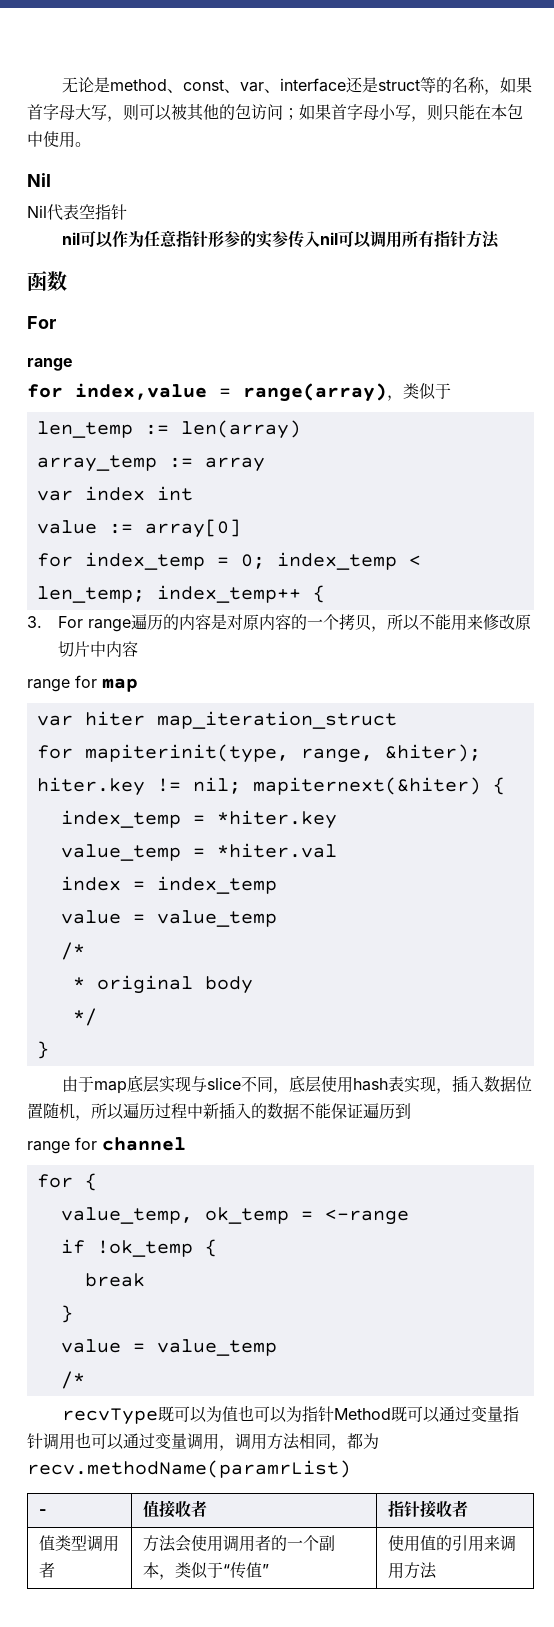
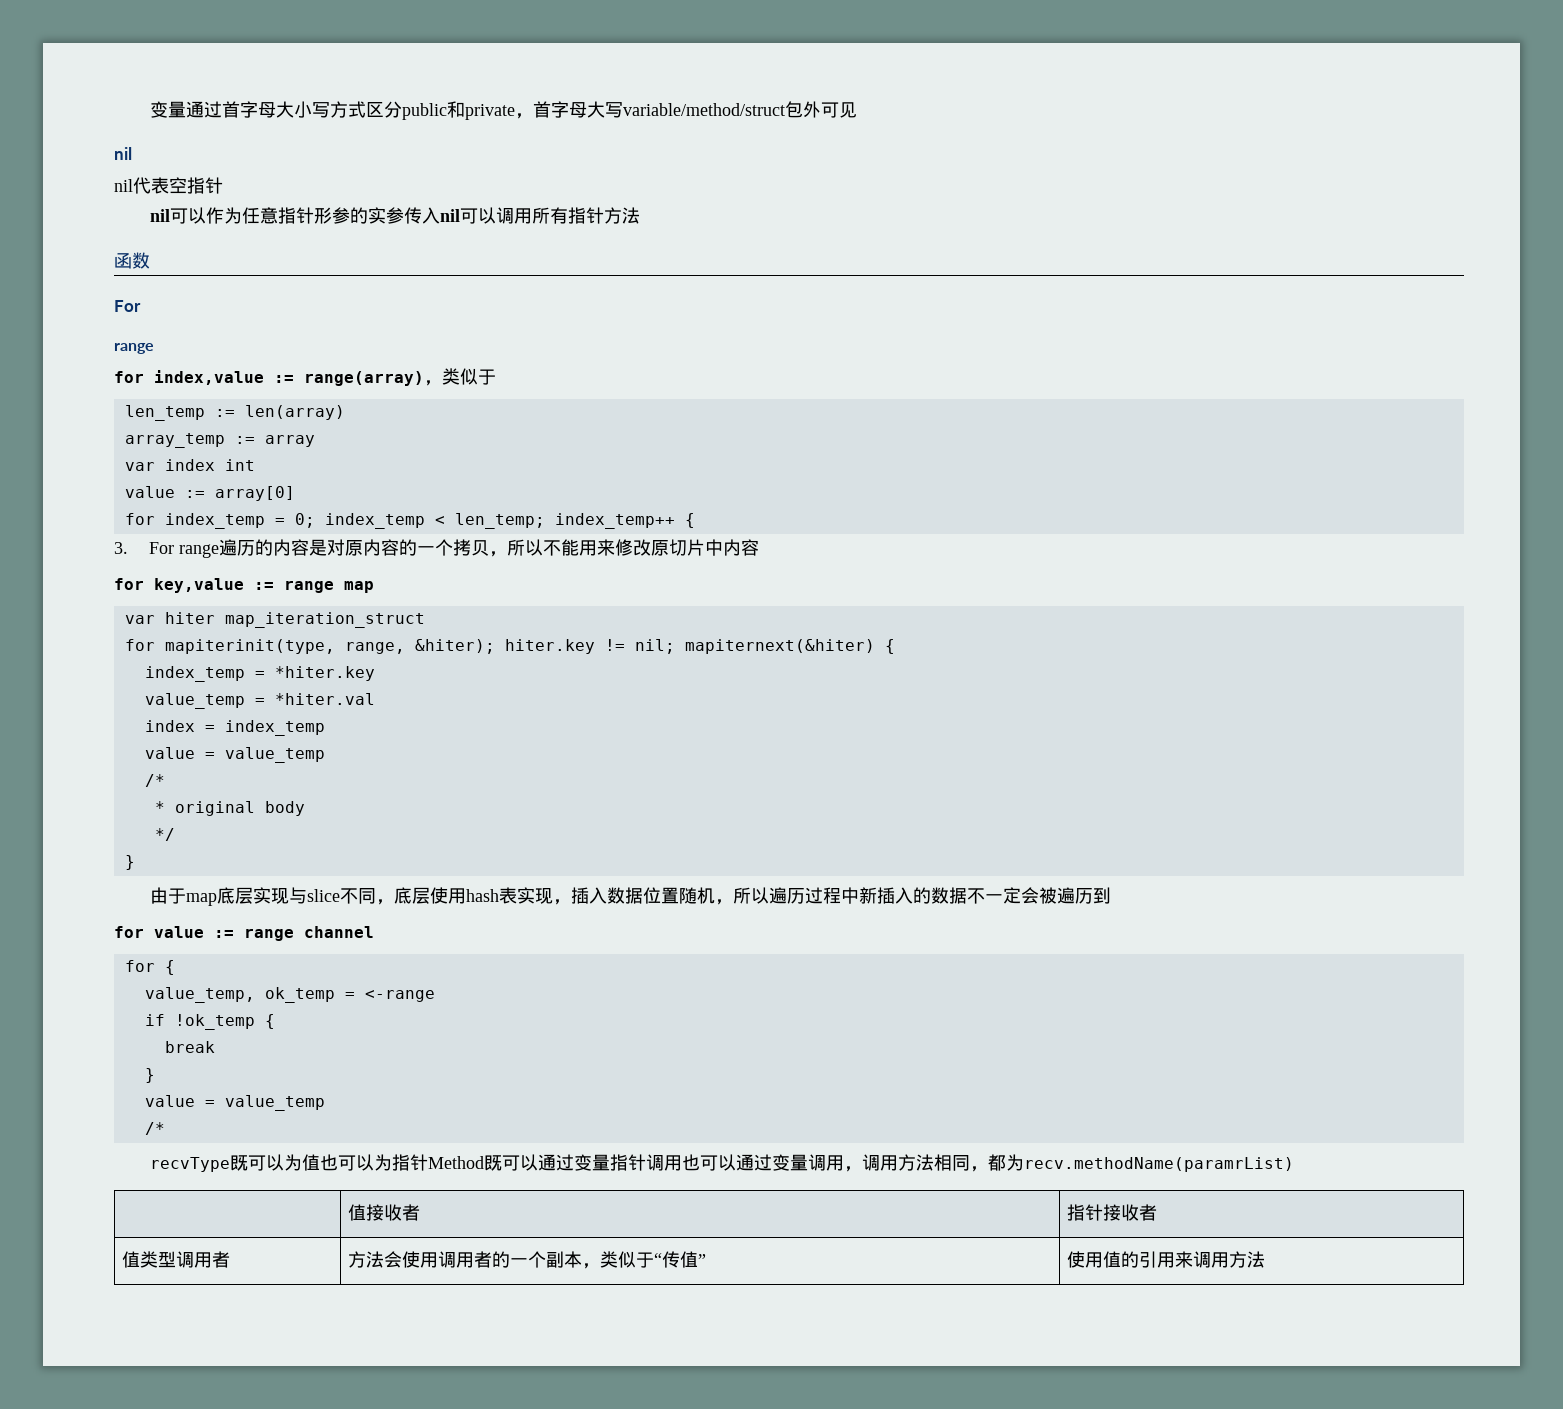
[61,77,532,95] [27,104,523,122] [27,131,91,148] [27,173,51,187] [27,205,47,218] 无论是method、const、var、interface还是struct等的名称，如果首字母大写，则可以被其他的包访问；如果首字母小写，则只能在本包中使用。 // Nil // Nil -> [150,101,858,120] [114,147,132,160] [114,179,133,192] 变量通过首字母大小写方式区分public和private，首字母大写variable/method/struct包外可见 // nil // nil
[219,388,231,397] = -> [274,375,294,383] :=
[27,675,97,692] range for -> [114,578,334,593] for key,value := range
[315,1103,363,1119] 能保证 -> [985,887,1058,904] 一定会被
[27,1137,97,1154] range for -> [114,926,294,941] for value := range
[38,1509,46,1515] - -> (1295, 1164) none

